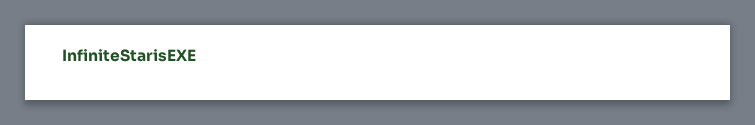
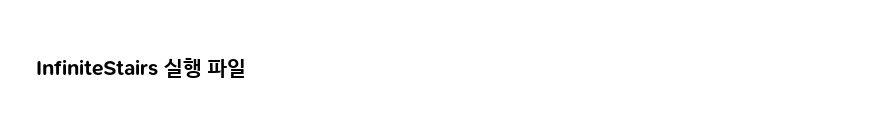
[62,49,196,62] InfiniteStarisEXE -> [36,58,246,78] InfiniteStairs 실행 파일

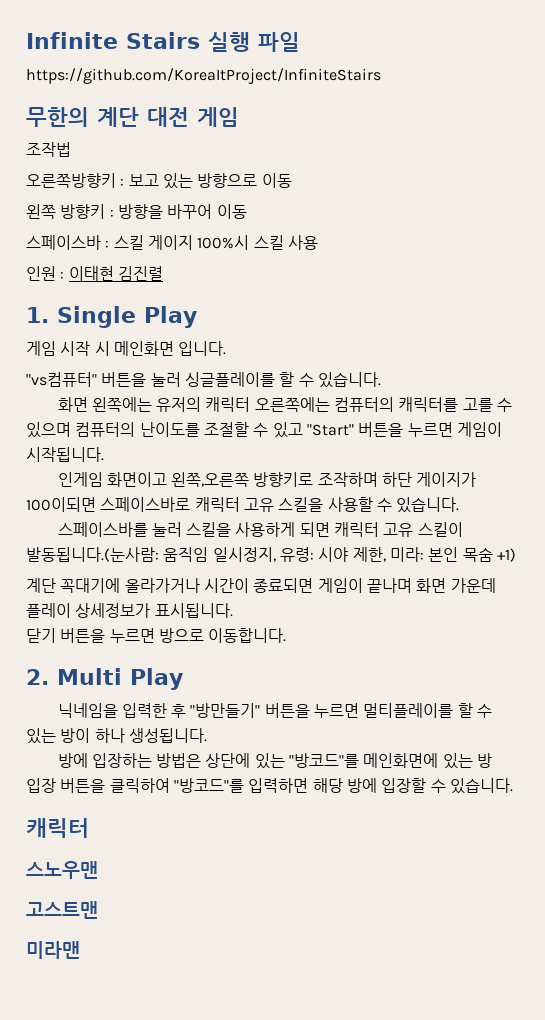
[36,59,158,76] InfiniteStairs -> [26,32,200,49] Infinite Stairs
(246, 68) none -> [26,68,381,84] [26,107,239,127] [26,142,71,157] [26,173,292,189] [26,204,247,219] [26,235,318,250] [26,266,163,281] [26,306,197,328] [26,341,227,356] [26,372,381,388] [57,397,513,412] [26,422,502,438] [26,447,104,462] [57,472,477,487] [26,497,460,513] [57,522,463,537] [26,547,516,562] [26,578,496,593] [26,603,233,618] [26,628,287,643] [26,668,183,690] [57,703,493,718] [26,728,207,744] [57,753,493,769] [26,778,513,794] [26,818,89,838] [26,861,98,879] [26,901,98,919] [26,941,80,959] // https://github.com/KoreaItProject/InfiniteStairs // 무한의 계단 대전 게임 // 조작법 // 오른쪽방향키 : 보고 있는 방향으로 이동 // 왼쪽 방향키 : 방향을 바꾸어 이동 // 스페이스바 : 스킬 게이지 100%시 스킬 사용 // 인원 : 이태현 김진렬 // 1. Single Play // 게임 시작 시 메인화면 입니다. // "vs컴퓨터" 버튼을 눌러 싱글플레이를 할 수 있습니다. // 화면 왼쪽에는 유저의 캐릭터 오른쪽에는 컴퓨터의 캐릭터를 고를 수 있으며 컴퓨터의 난이도를 조절할 수 있고 "Start" 버튼을 누르면 게임이 시작됩니다. // 인게임 화면이고 왼쪽,오른쪽 방향키로 조작하며 하단 게이지가 100이되면 스페이스바로 캐릭터 고유 스킬을 사용할 수 있습니다. // 스페이스바를 눌러 스킬을 사용하게 되면 캐릭터 고유 스킬이 발동됩니다.(눈사람: 움직임 일시정지, 유령: 시야 제한, 미라: 본인 목숨 +1) // 계단 꼭대기에 올라가거나 시간이 종료되면 게임이 끝나며 화면 가운데 플레이 상세정보가 표시됩니다. // 닫기 버튼을 누르면 방으로 이동합니다. // 2. Multi Play // 닉네임을 입력한 후 "방만들기" 버튼을 누르면 멀티플레이를 할 수 있는 방이 하나 생성됩니다. // 방에 입장하는 방법은 상단에 있는 "방코드"를 메인화면에 있는 방 입장 버튼을 클릭하여 "방코드"를 입력하면 해당 방에 입장할 수 있습니다. // 캐릭터 // 스노우맨 // 고스트맨 // 미라맨

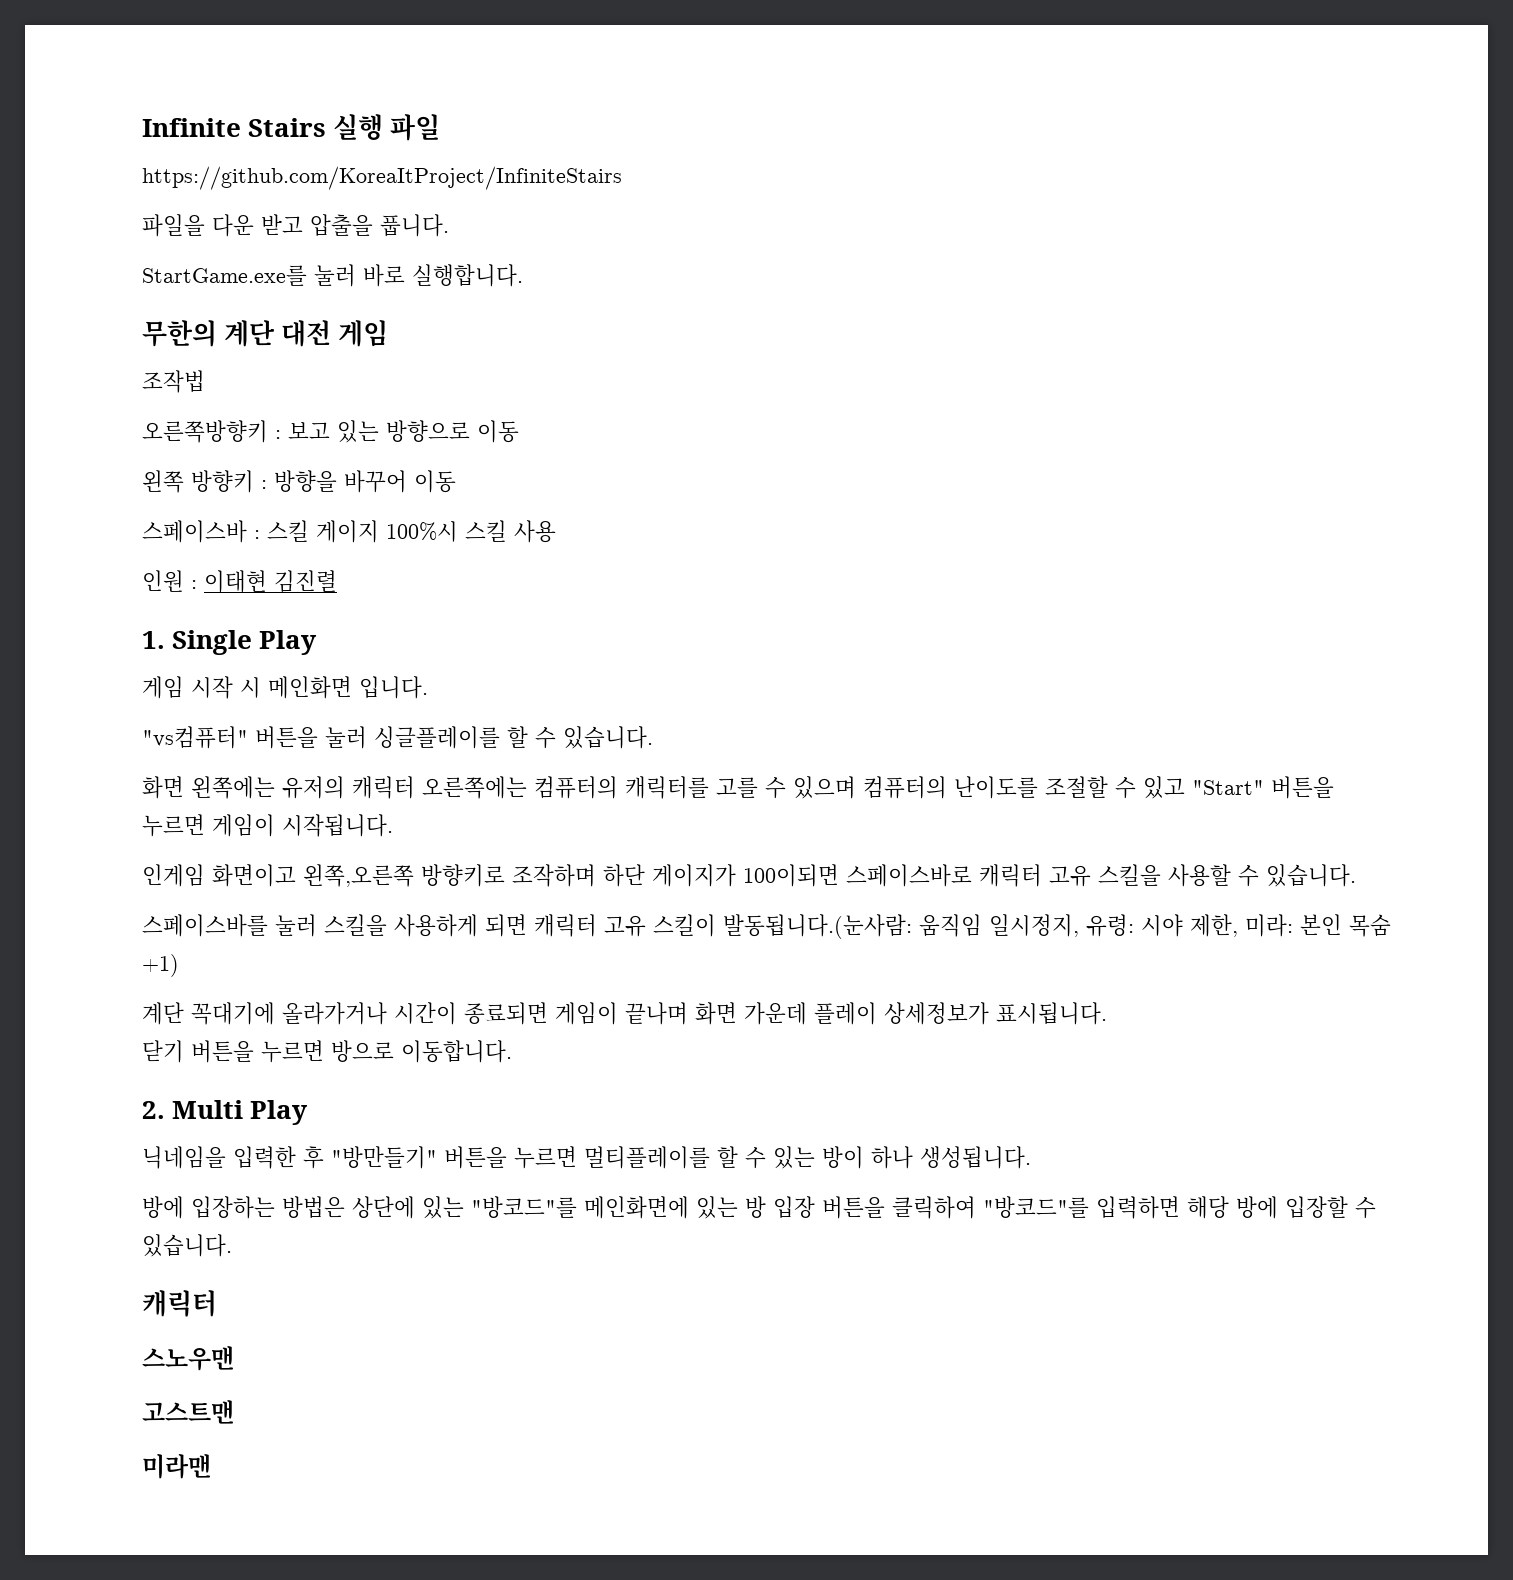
(381, 76) none -> [142,214,449,237] [142,264,523,287] // 파일을 다운 받고 압출을 풉니다. // StartGame.exe를 눌러 바로 실행합니다.

